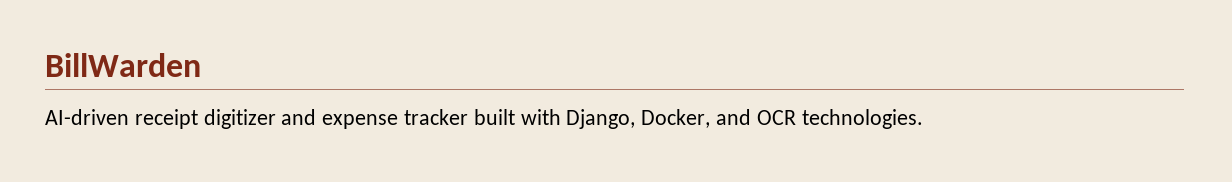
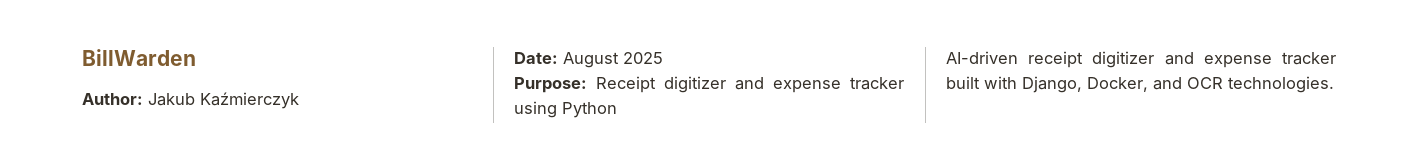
(201, 65) none -> [82,92,299,109] [514,52,663,68] [514,76,904,93] [514,101,617,118] // Author: Jakub Kaźmierczyk // Date: August 2025 // Purpose: Receipt digitizer and expense tracker using Python

